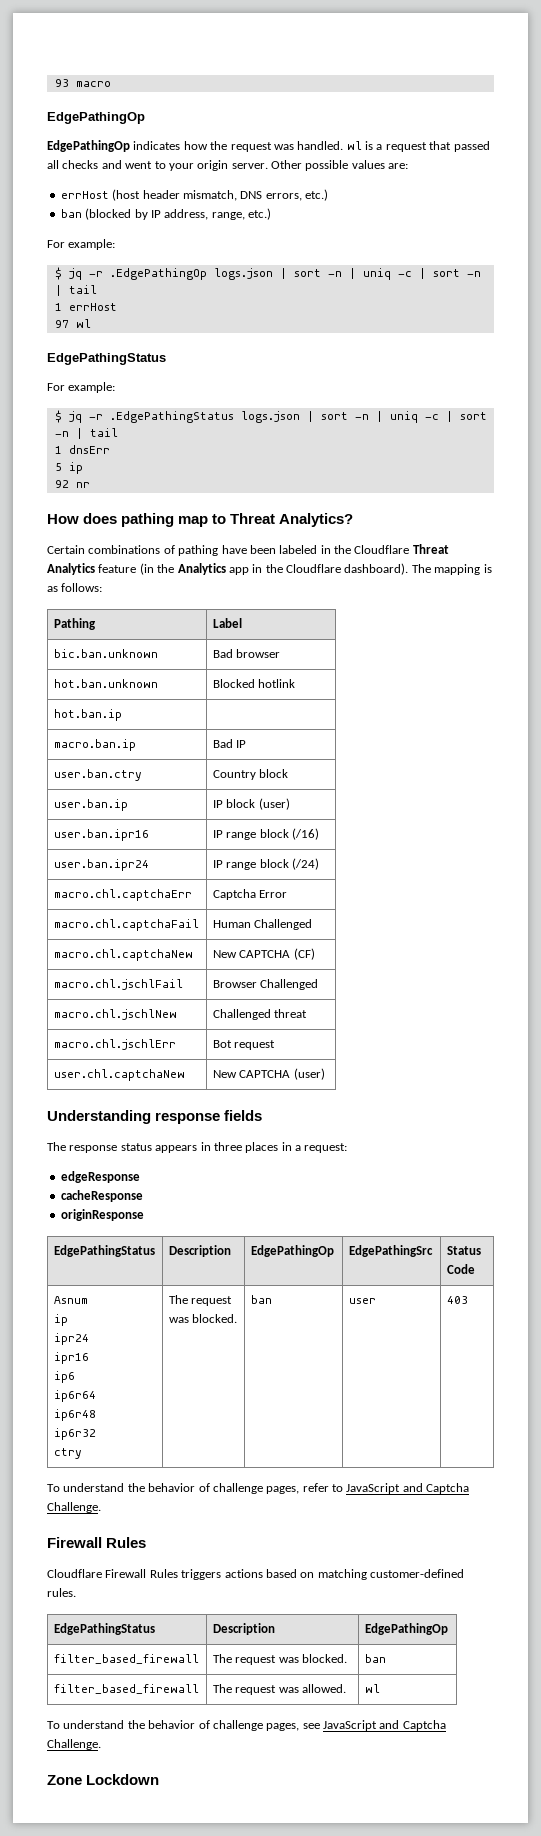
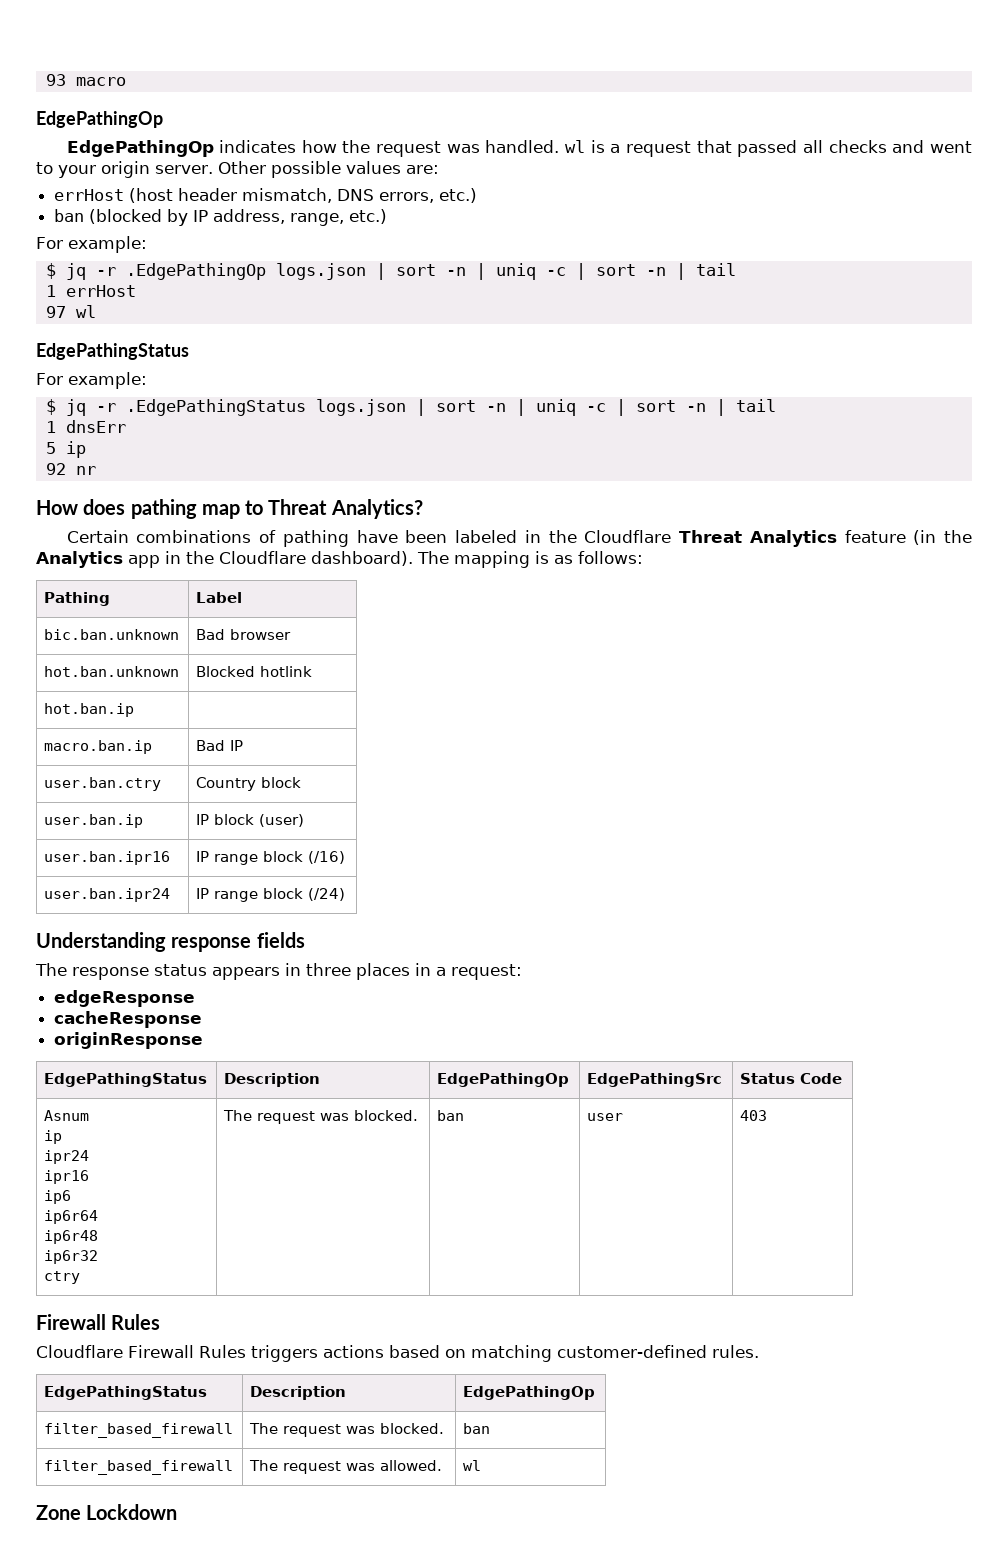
[53,889,192,901] [212,889,288,900] [53,919,199,931] [212,919,313,930] [53,949,193,961] [212,948,315,960] [53,979,183,990] [212,979,319,990] [53,1009,177,1020] [212,1009,308,1020] [53,1039,176,1050] [212,1040,276,1050] [53,1069,185,1081] [212,1068,325,1080] // macro.chl.captchaErr | Captcha Error // macro.chl.captchaFail | Human Challenged // macro.chl.captchaNew | New CAPTCHA (CF) // macro.chl.jschlFail | Browser Challenged // macro.chl.jschlNew | Challenged threat // macro.chl.jschlErr | Bot request // user.chl.captchaNew | New CAPTCHA (user) -> (346, 894) none
[47,1483,470,1494] [47,1502,101,1513] // To understand the behavior of challenge pages, refer to JavaScript and Captcha Challenge. -> (768, 1115) none
[47,1720,446,1731] [47,1739,101,1750] // To understand the behavior of challenge pages, see JavaScript and Captcha Challenge. -> (482, 1465) none

